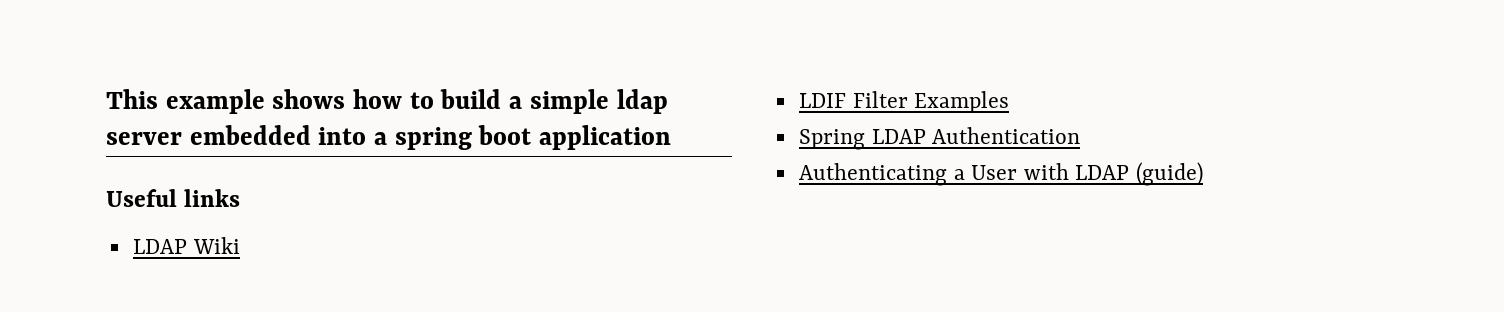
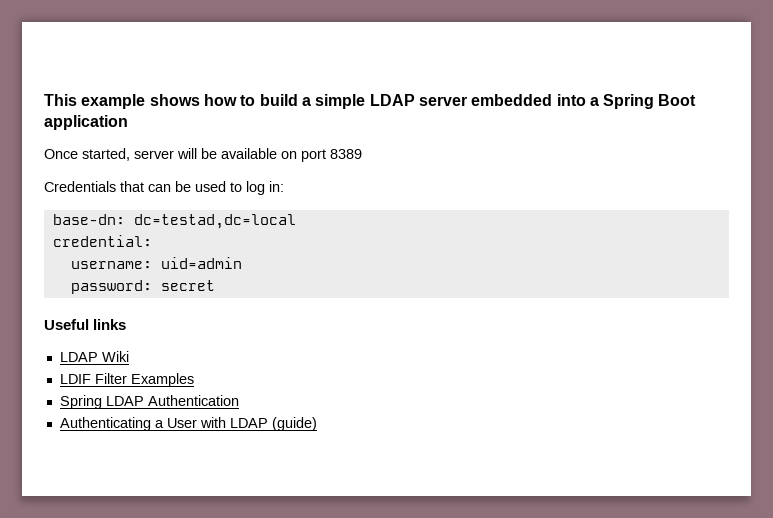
[616,89,668,114] ldap -> [369,94,415,106] LDAP
[394,125,532,150] spring boot -> [603,94,697,109] Spring Boot
(672, 137) none -> [44,148,362,162] [44,181,284,195] [52,214,296,229] [52,235,152,247] [70,257,242,269] [70,280,215,294] // Once started, server will be available on port 8389 // Credentials that can be used to log in: // base-dn: dc=testad,dc=local // credential: // username: uid=admin // password: secret

